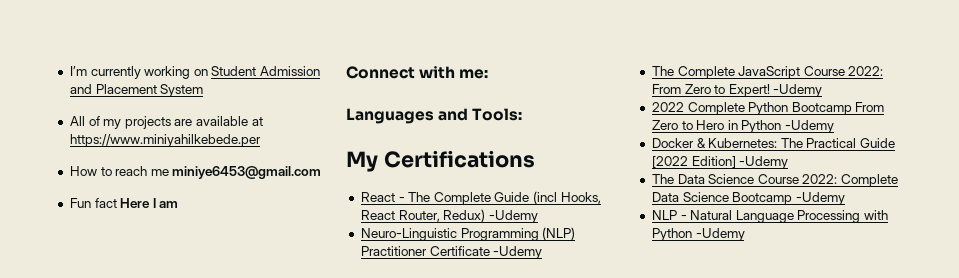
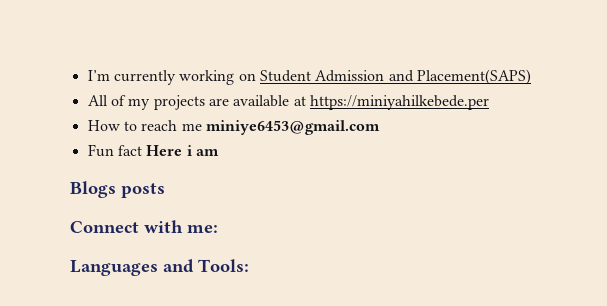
[95,84,204,97] Placement System -> [416,69,531,85] Placement(SAPS)
[69,134,261,147] https://www.miniyahilkebede.per -> [309,95,489,110] https://miniyahilkebede.per
[152,198,156,208] I -> [186,145,192,156] i
(179, 204) none -> [70,181,165,198] // Blogs posts
[346,150,535,172] [360,191,601,205] [360,209,538,223] [360,227,576,241] [360,246,543,259] [651,66,884,79] [651,84,823,97] [651,102,885,115] [651,120,835,133] [651,138,896,148] [651,156,789,169] [651,174,899,187] [651,192,845,205] [651,210,889,223] [651,228,745,241] // My Certifications // React - The Complete Guide (incl Hooks, React Router, Redux) -Udemy // Neuro-Linguistic Programming (NLP) Practitioner Certificate -Udemy // The Complete JavaScript Course 2022: From Zero to Expert! -Udemy // 2022 Complete Python Bootcamp From Zero to Hero in Python -Udemy // Docker & Kubernetes: The Practical Guide [2022 Edition] -Udemy // The Data Science Course 2022: Complete Data Science Bootcamp -Udemy // NLP - Natural Language Processing with Python -Udemy -> (249, 265) none

